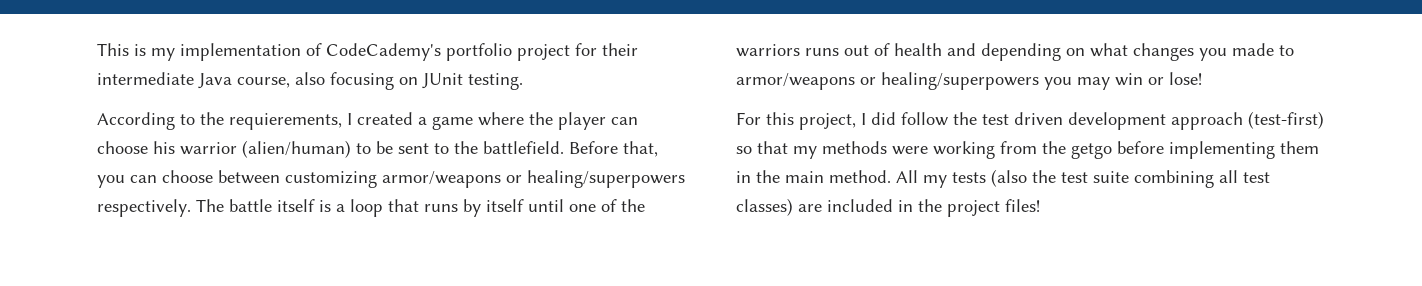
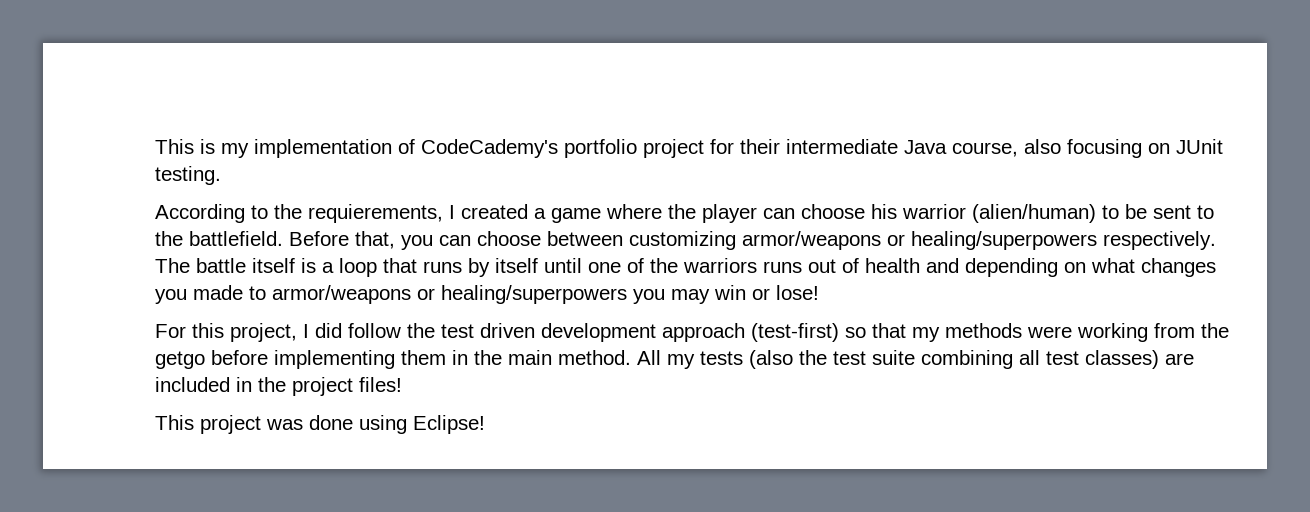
(1040, 205) none -> [155,415,485,434] // This project was done using Eclipse!

